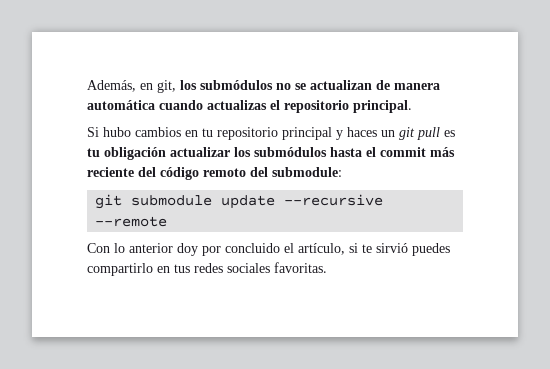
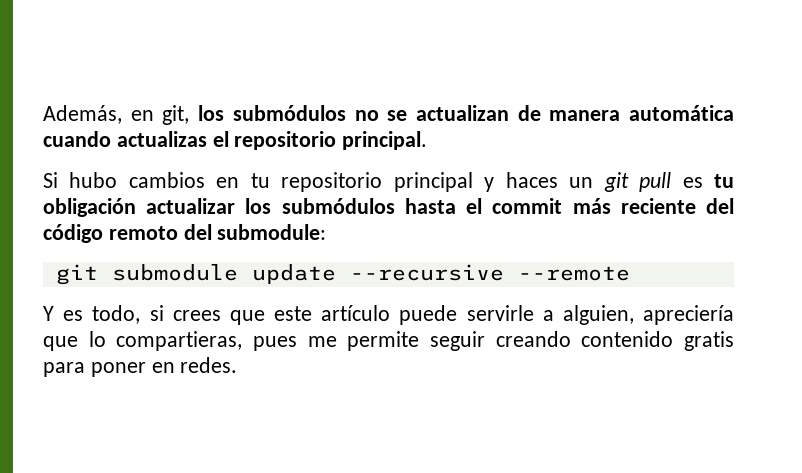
[87,243,450,256] [87,262,327,276] Con lo anterior doy por concluido el artículo, si te sirvió puedes compartirlo en tus redes sociales favoritas. -> [43,305,734,325] [43,331,734,351] [43,357,238,377] Y es todo, si crees que este artículo puede servirle a alguien, apreciería que lo compartieras, pues me permite seguir creando contenido gratis para poner en redes.

